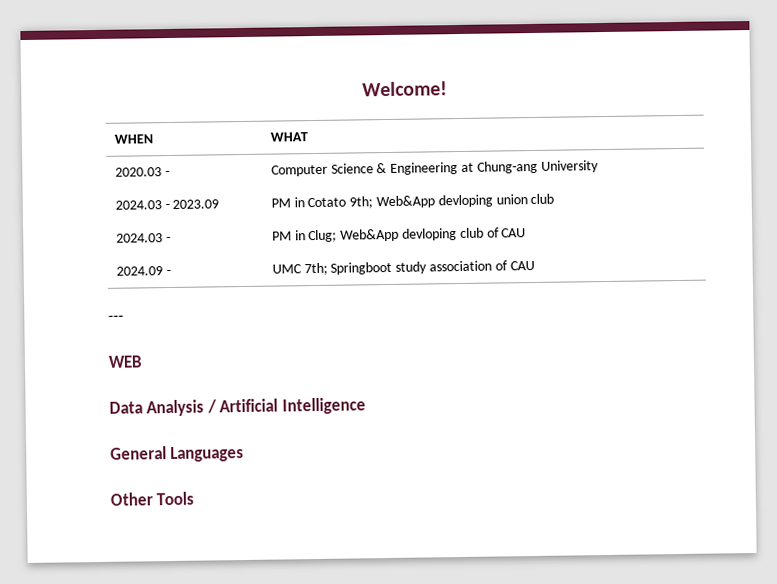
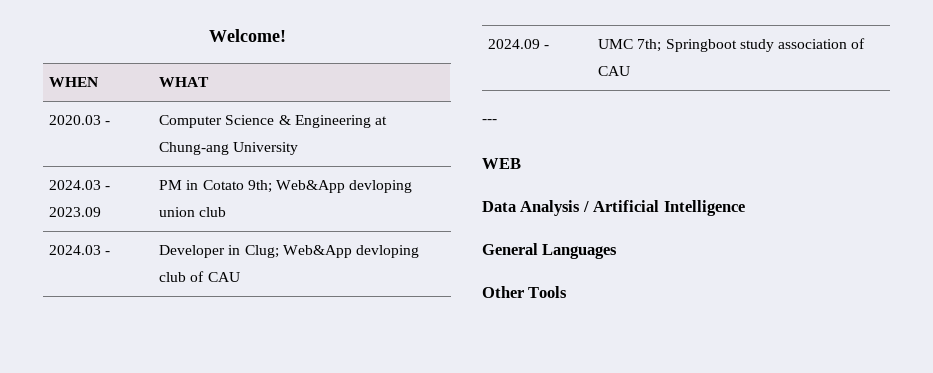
[271,231,292,241] PM -> [159,245,226,258] Developer

